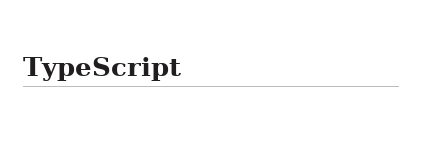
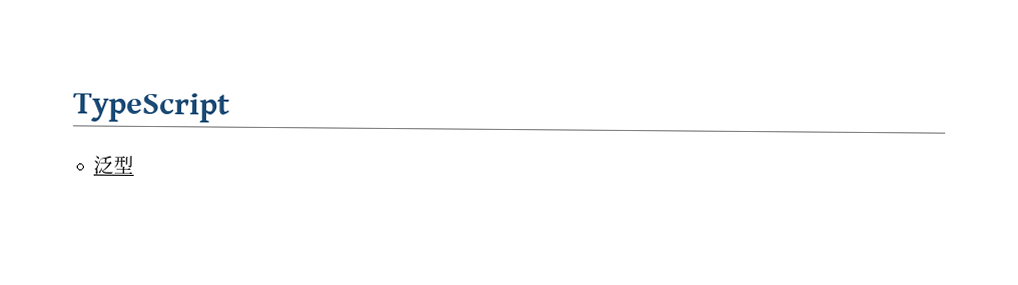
(181, 69) none -> [93,155,135,175] // 泛型

